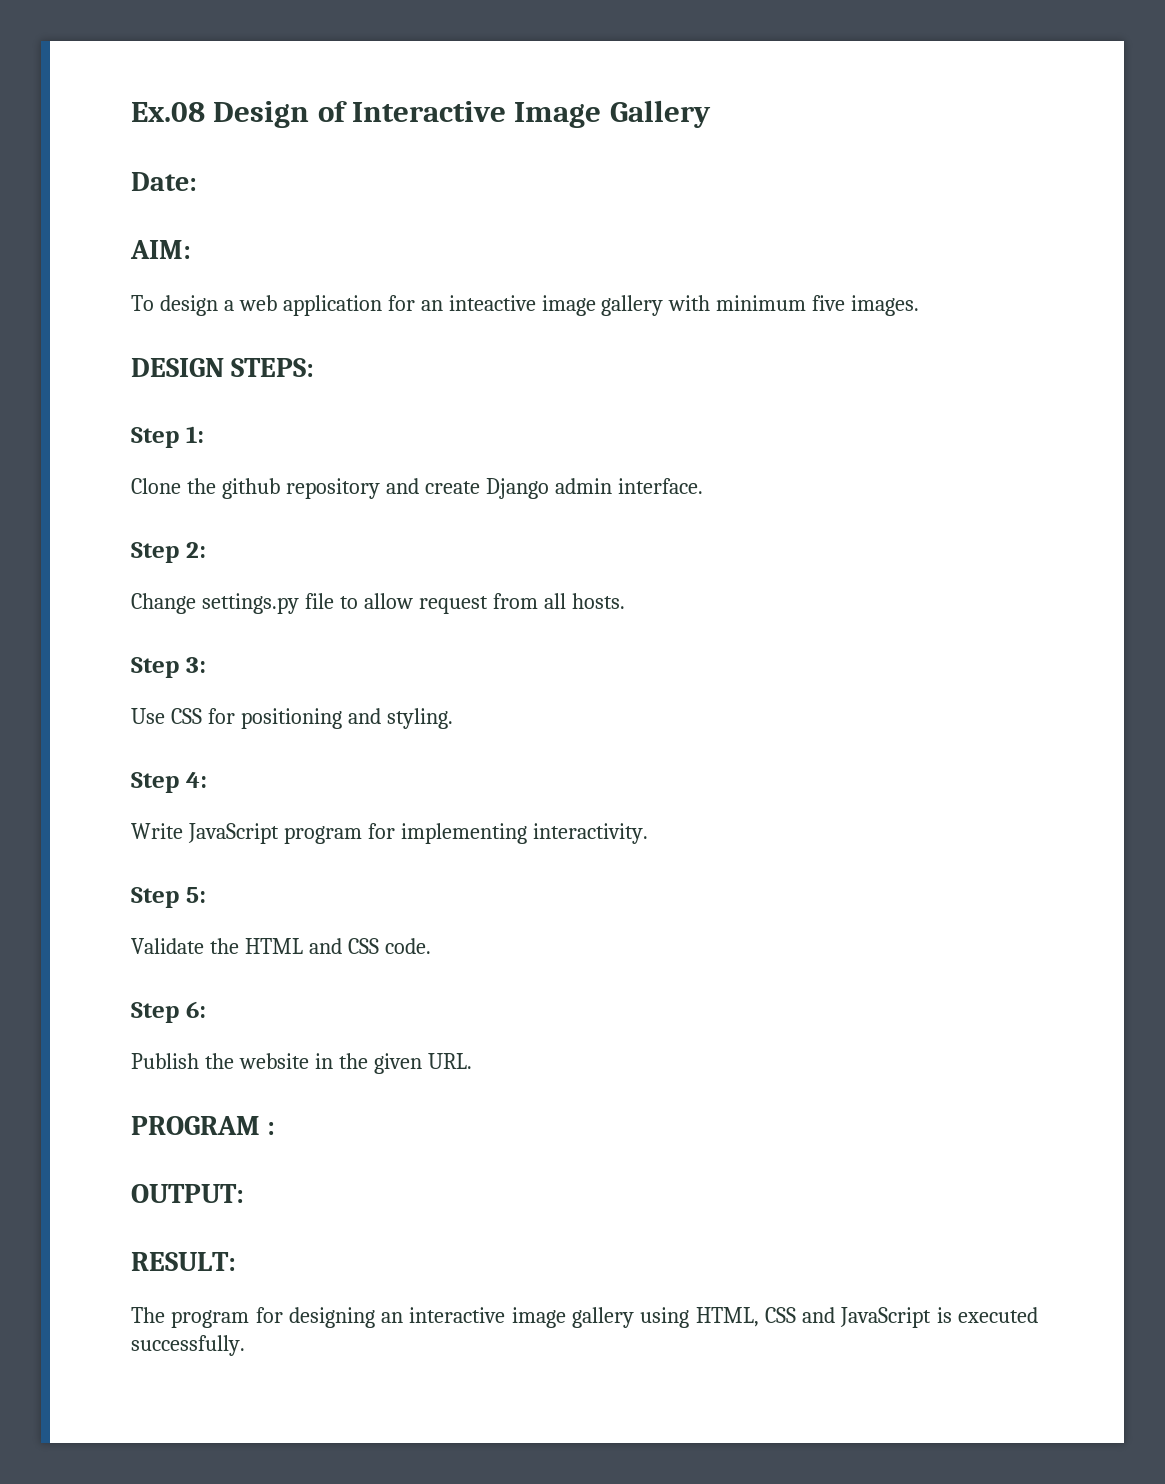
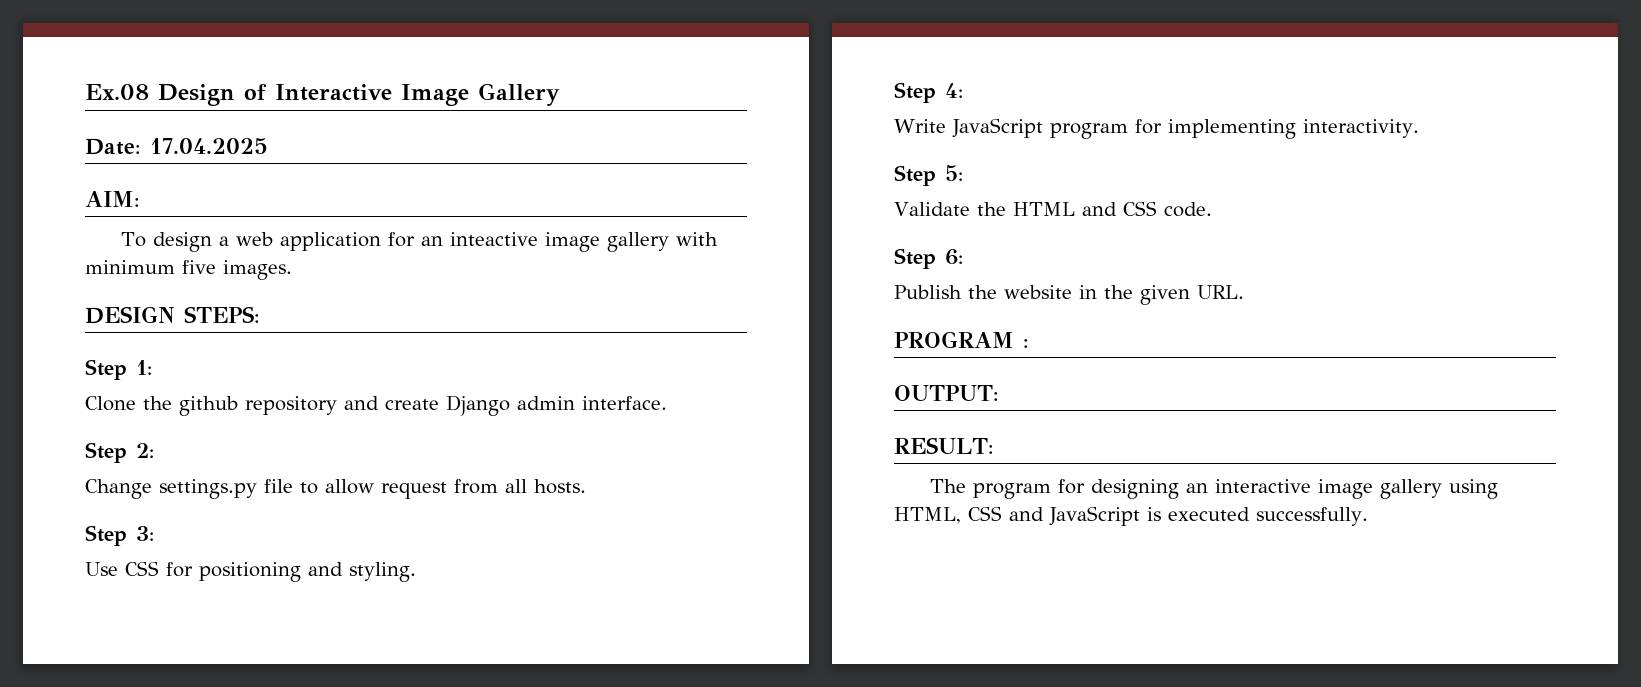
(197, 181) none -> [150,138,268,154] 17.04.2025

